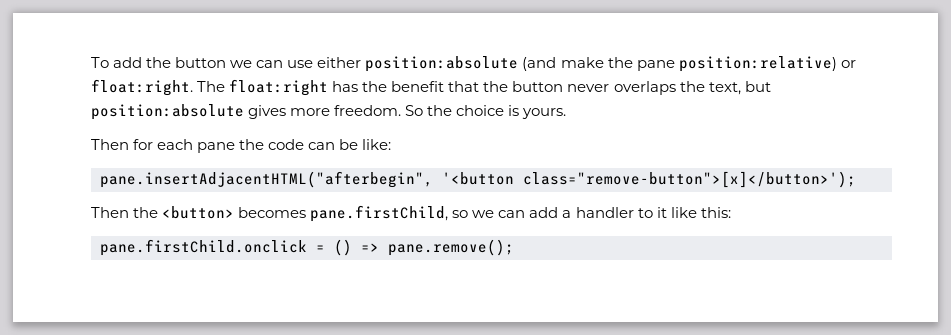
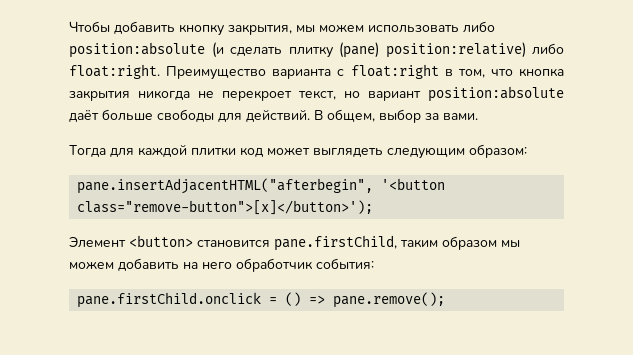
[91,56,856,72] [91,79,771,96] [91,104,567,120] [91,139,392,153] [100,171,856,188] [91,205,731,222] To add the button we can use either position:absolute (and make the pane position:relative) or float:right. The float:right has the benefit that the button never overlaps the text, but position:absolute gives more freedom. So the choice is yours. // Then for each pane the code can be like: // pane.insertAdjacentHTML("afterbegin", '<button class="remove-button">[x]</button>'); // Then the <button> becomes pane.firstChild, so we can add a handler to it like this: -> [69,21,495,36] [69,42,564,58] [69,64,564,80] [69,86,564,102] [69,109,478,123] [69,144,527,159] [77,178,446,194] [77,200,374,215] [69,235,520,251] [69,258,374,272] Чтобы добавить кнопку закрытия, мы можем использовать либо position:absolute (и сделать плитку (pane) position:relative) либо float:right. Преимущество варианта с float:right в том, что кнопка закрытия никогда не перекроет текст, но вариант position:absolute даёт больше свободы для действий. В общем, выбор за вами. // Тогда для каждой плитки код может выглядеть следующим образом: // pane.insertAdjacentHTML("afterbegin", '<button class="remove-button">[x]</button>'); // Элемент <button> становится pane.firstChild, таким образом мы можем добавить на него обработчик события:

